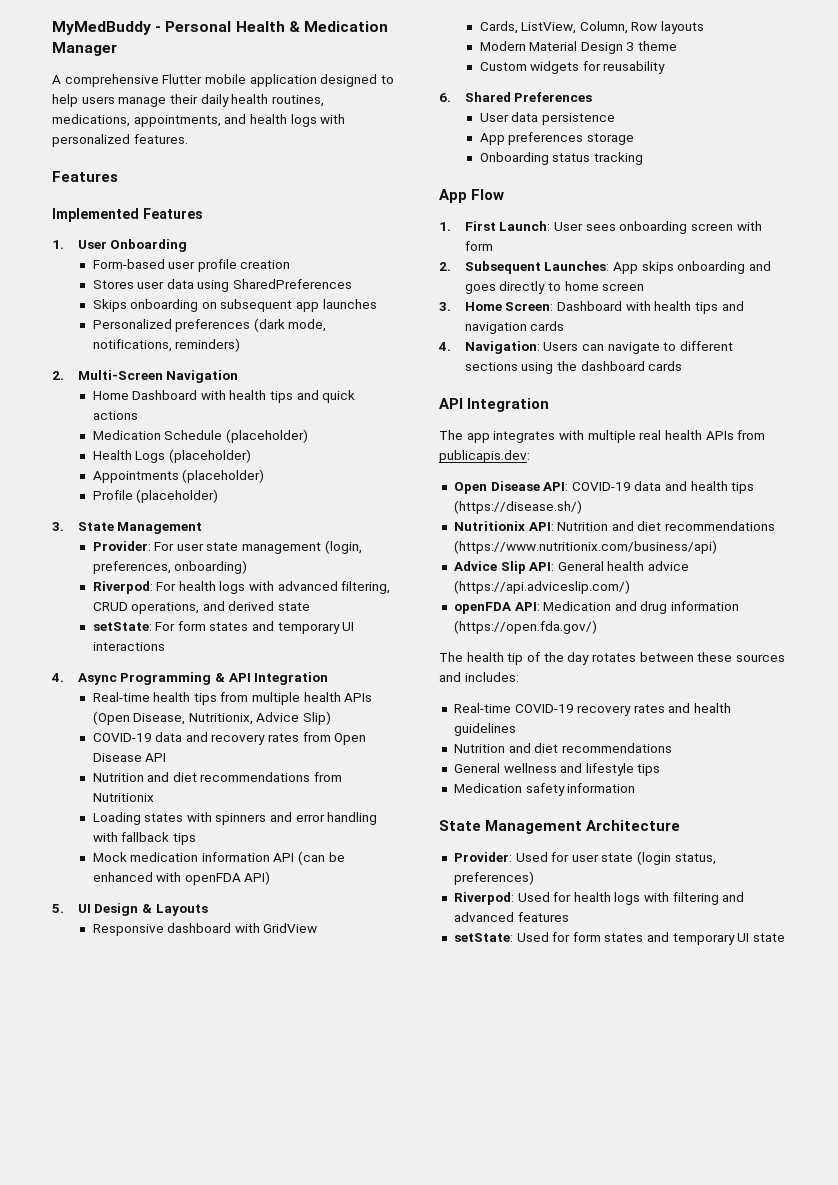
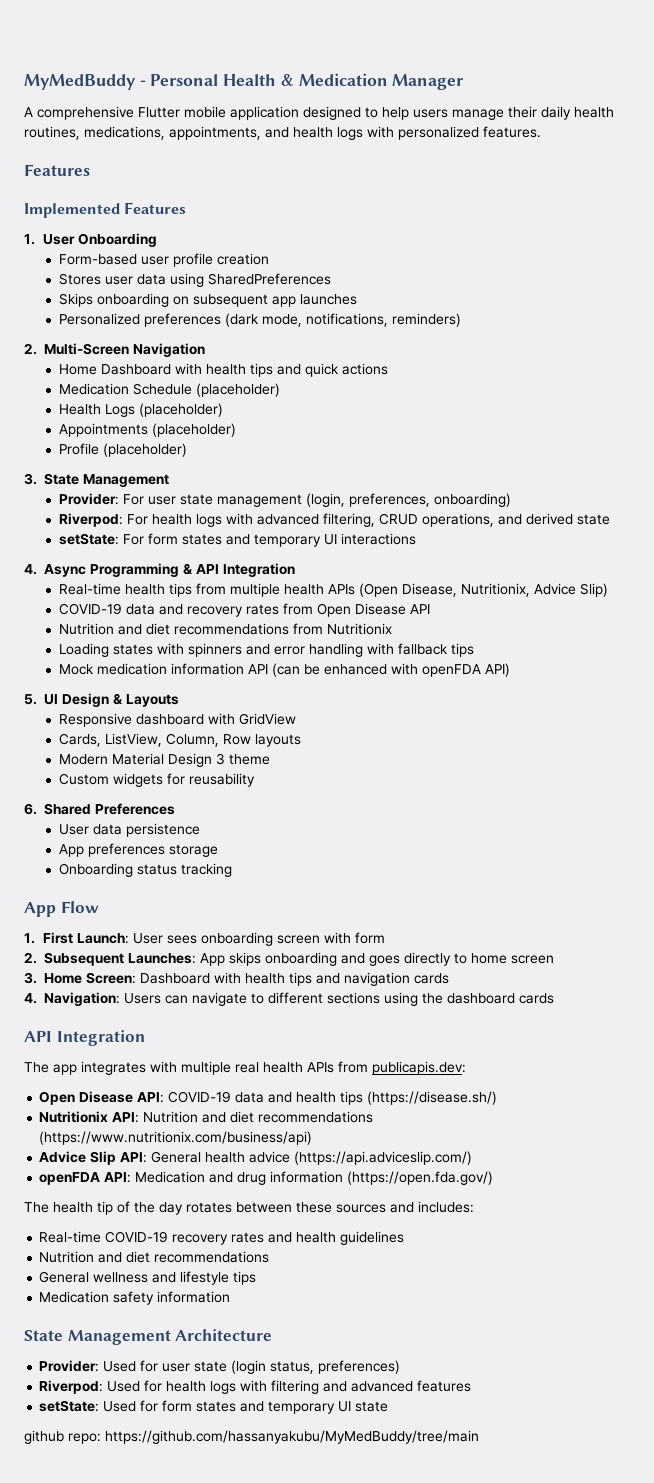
(786, 937) none -> [24,1430,479,1444] // github repo: https://github.com/hassanyakubu/MyMedBuddy/tree/main

